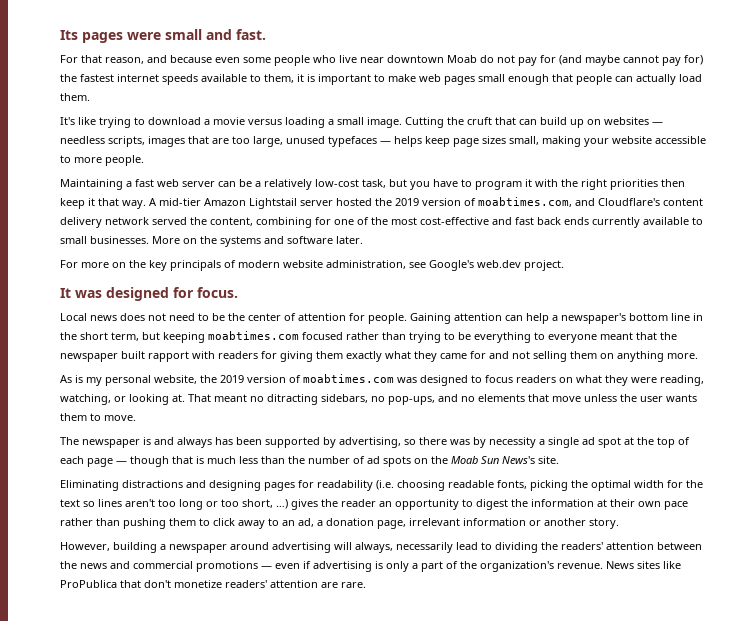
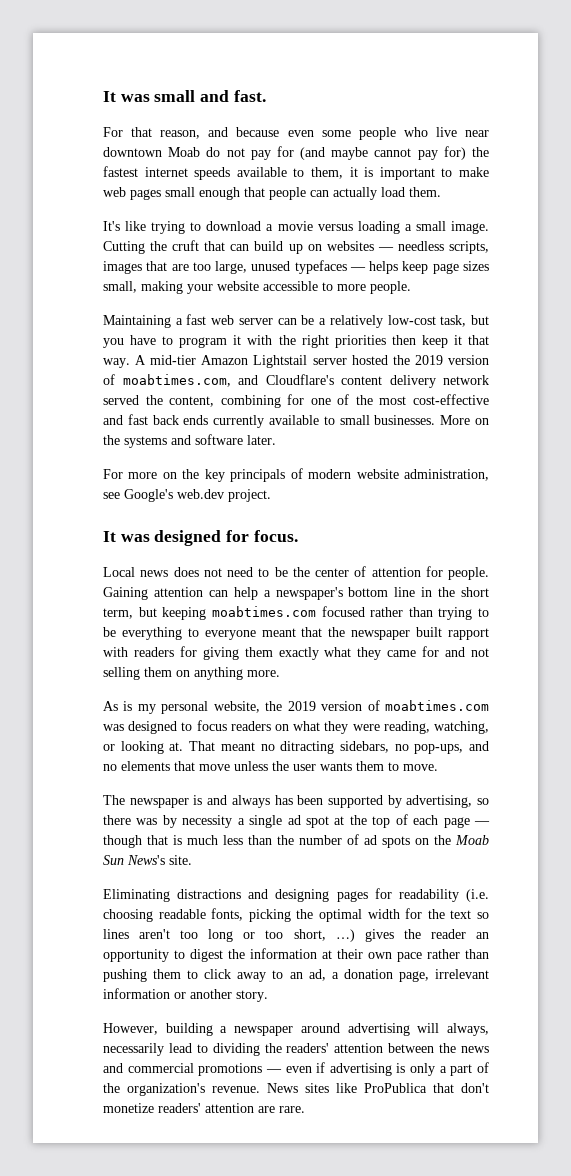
[60,30,161,43] Its pages were -> [103,91,150,102] It was

